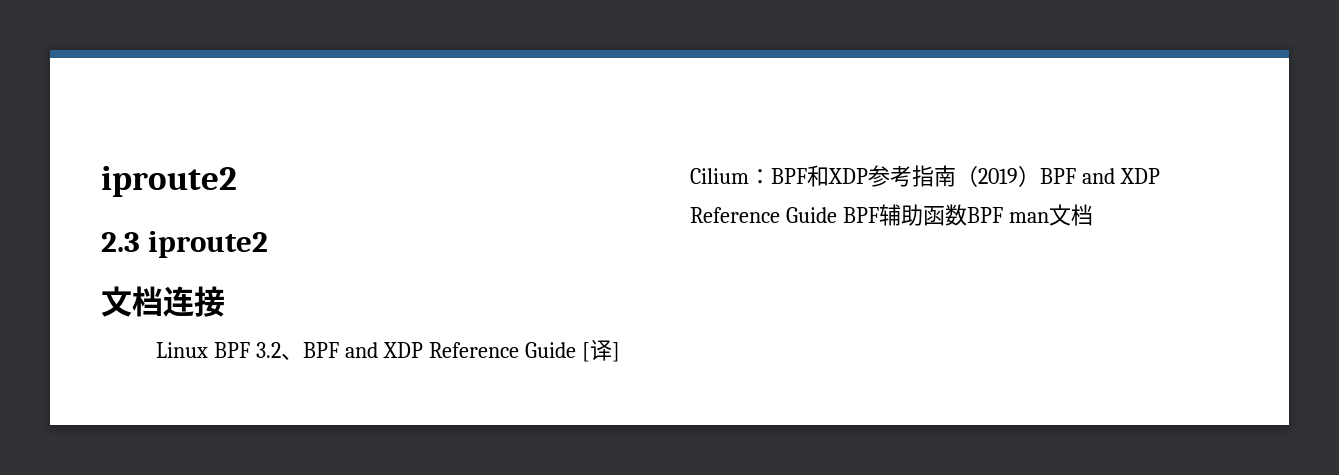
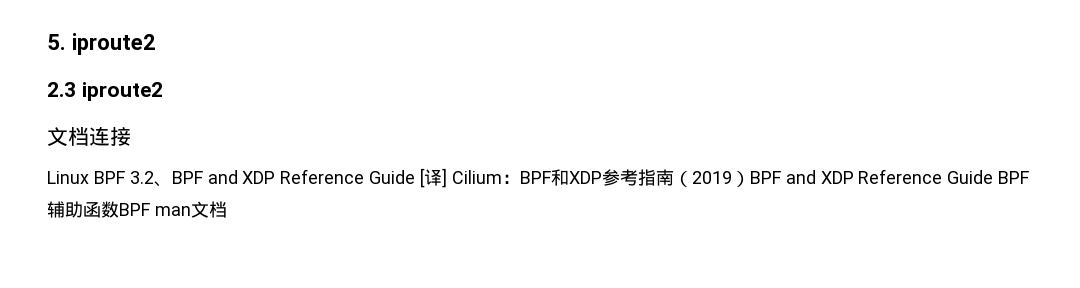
(101, 181) none -> [47,34,66,50] 5.

